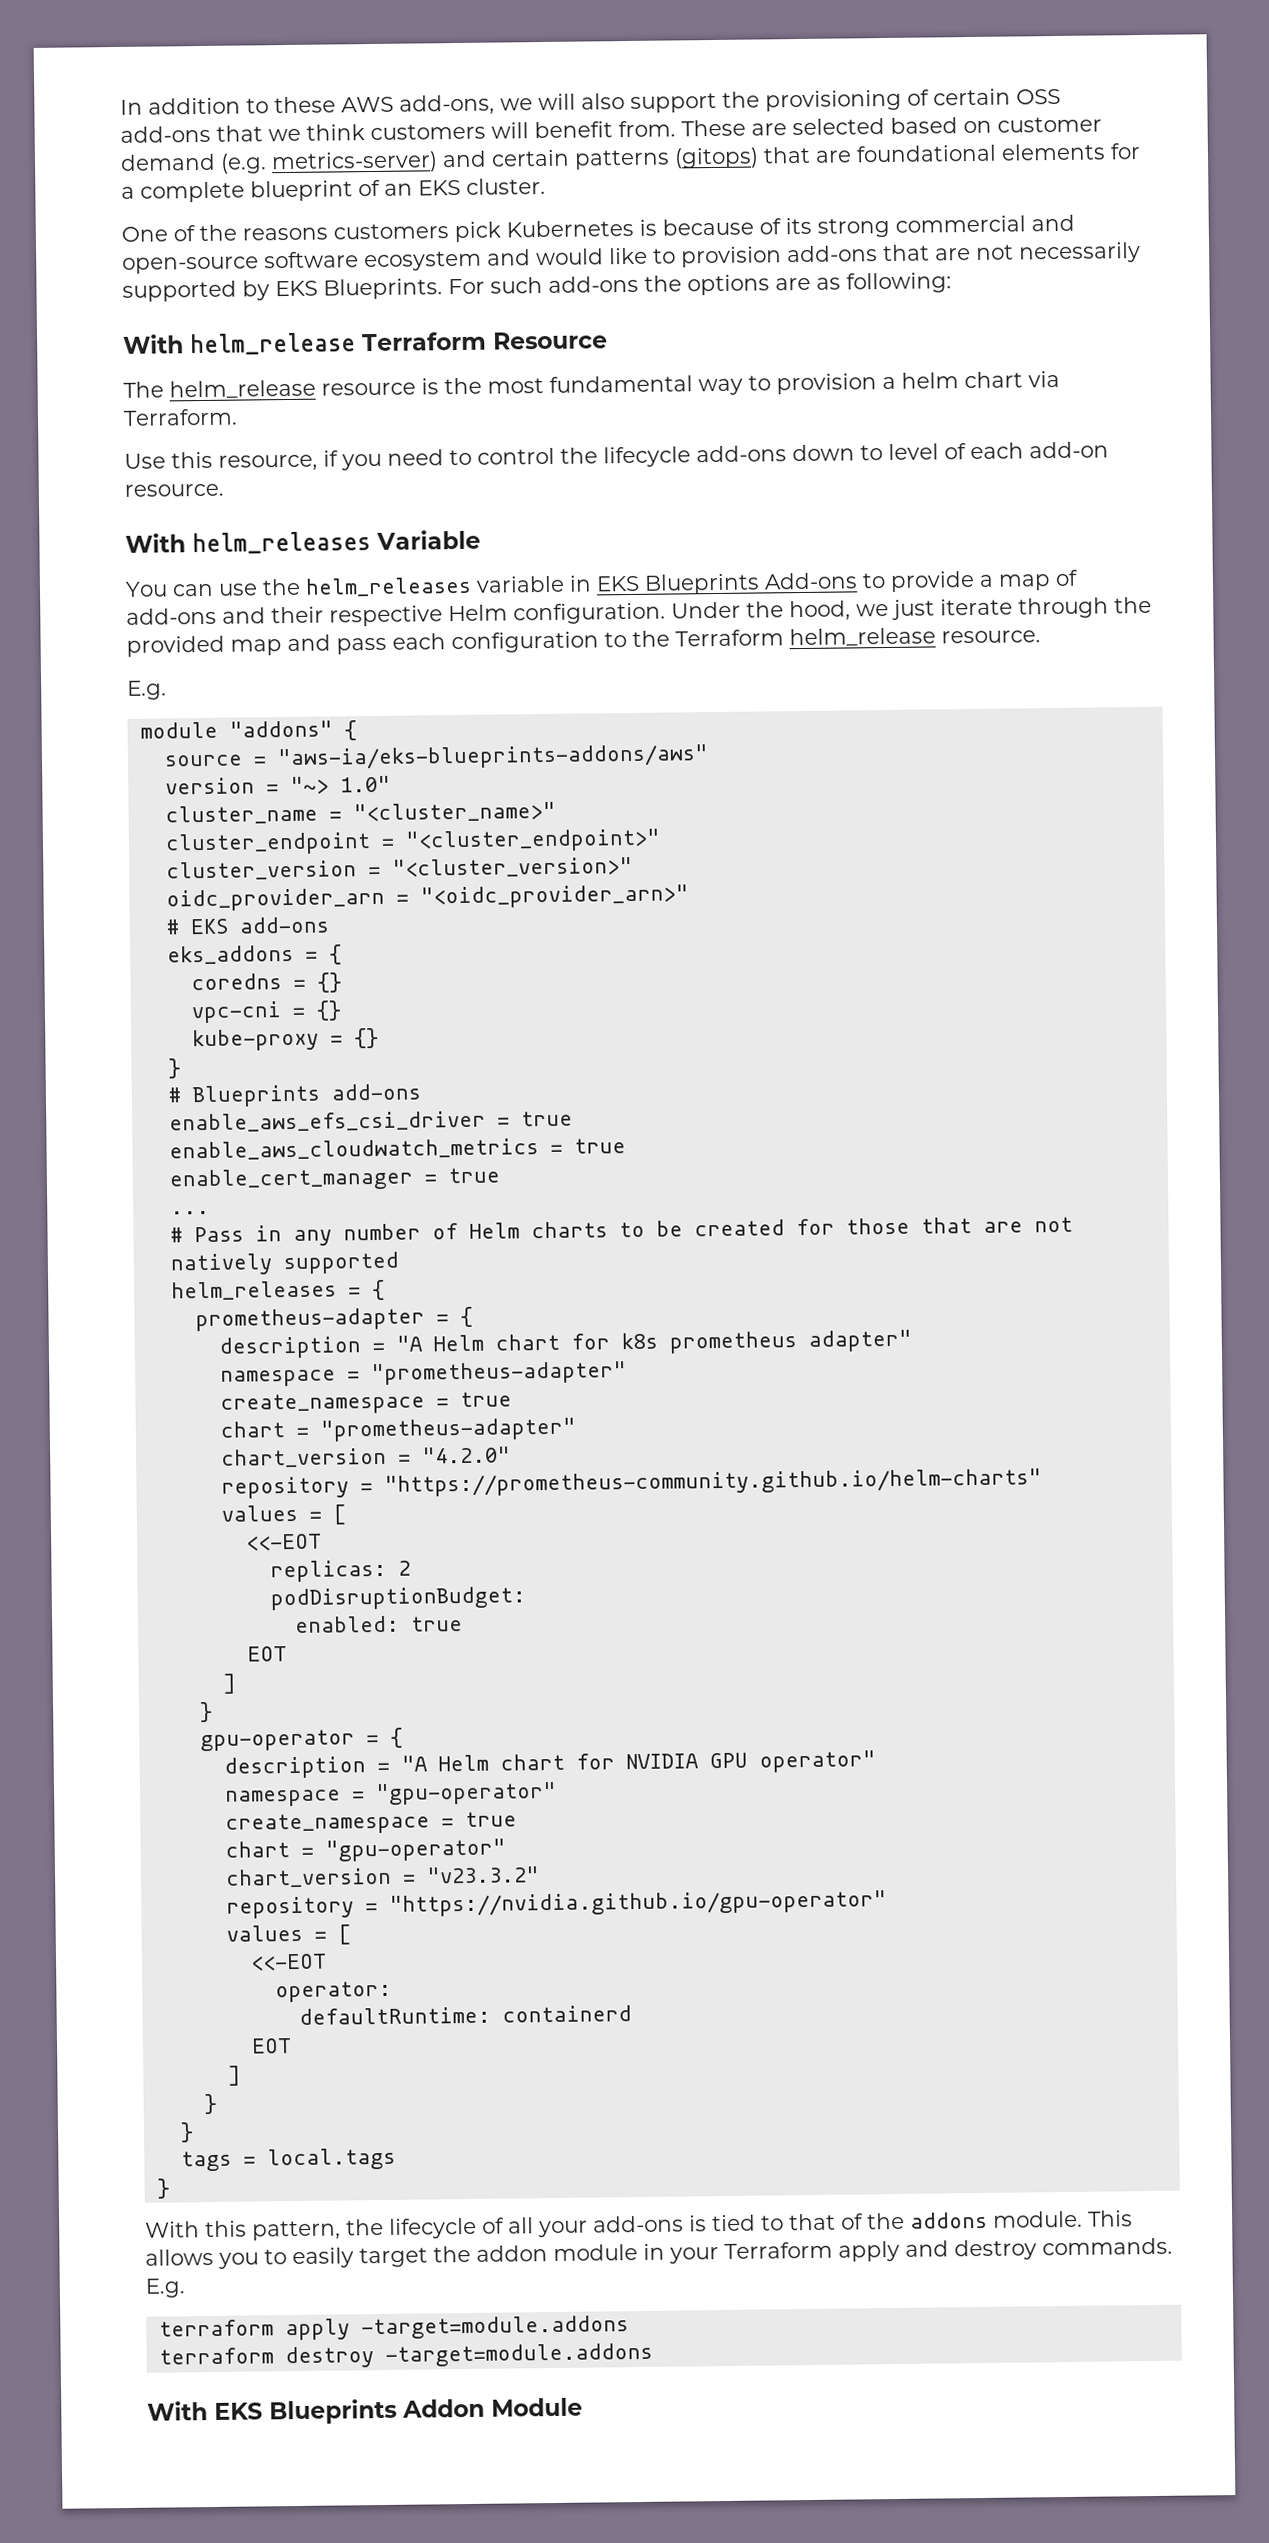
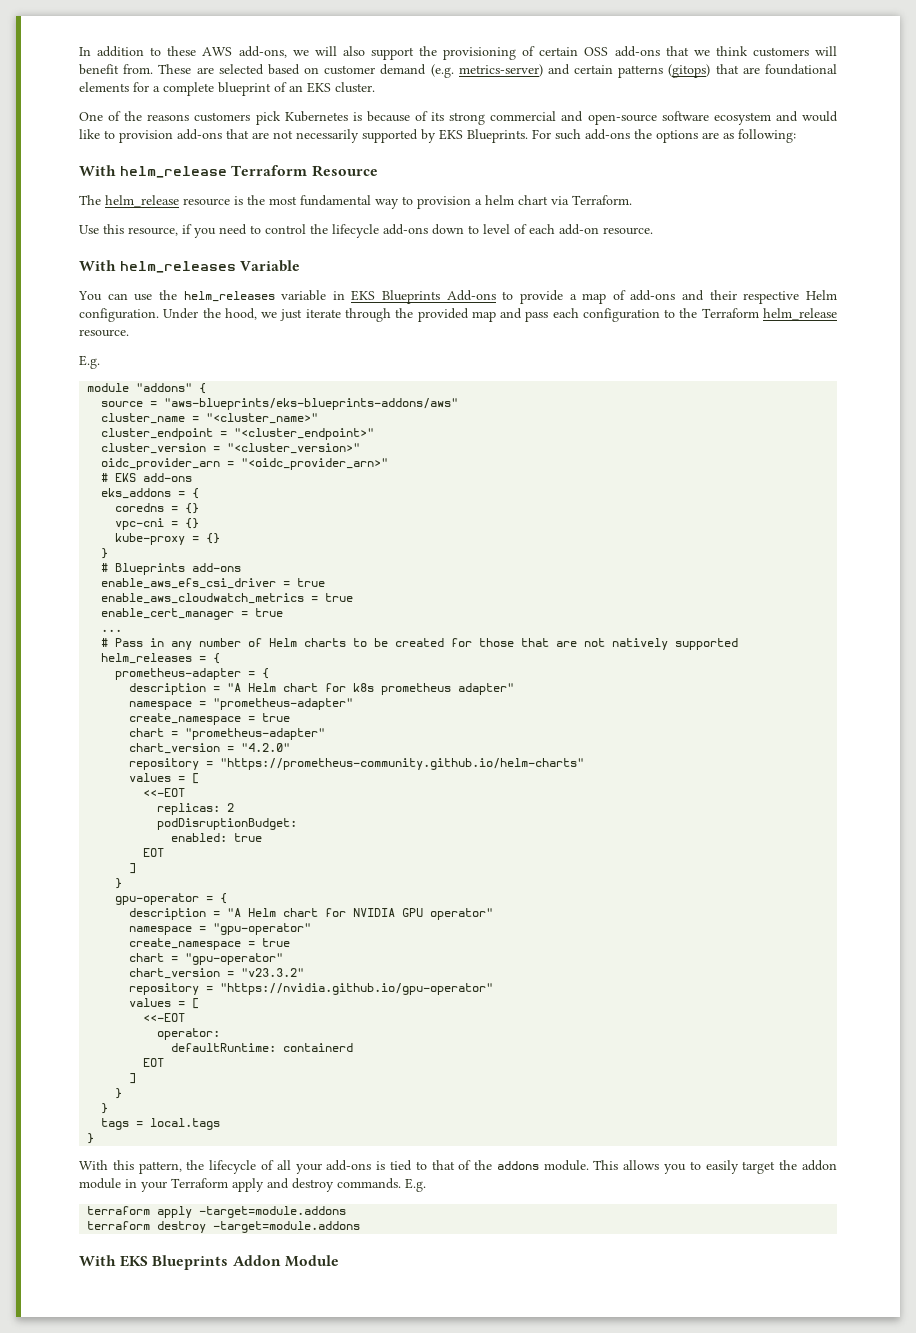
[276,744,709,771] [164,775,391,795] "aws-ia/eks-blueprints-addons/aws" // version = "~> 1.0" -> [164,398,459,410] "aws-blueprints/eks-blueprints-addons/aws"

